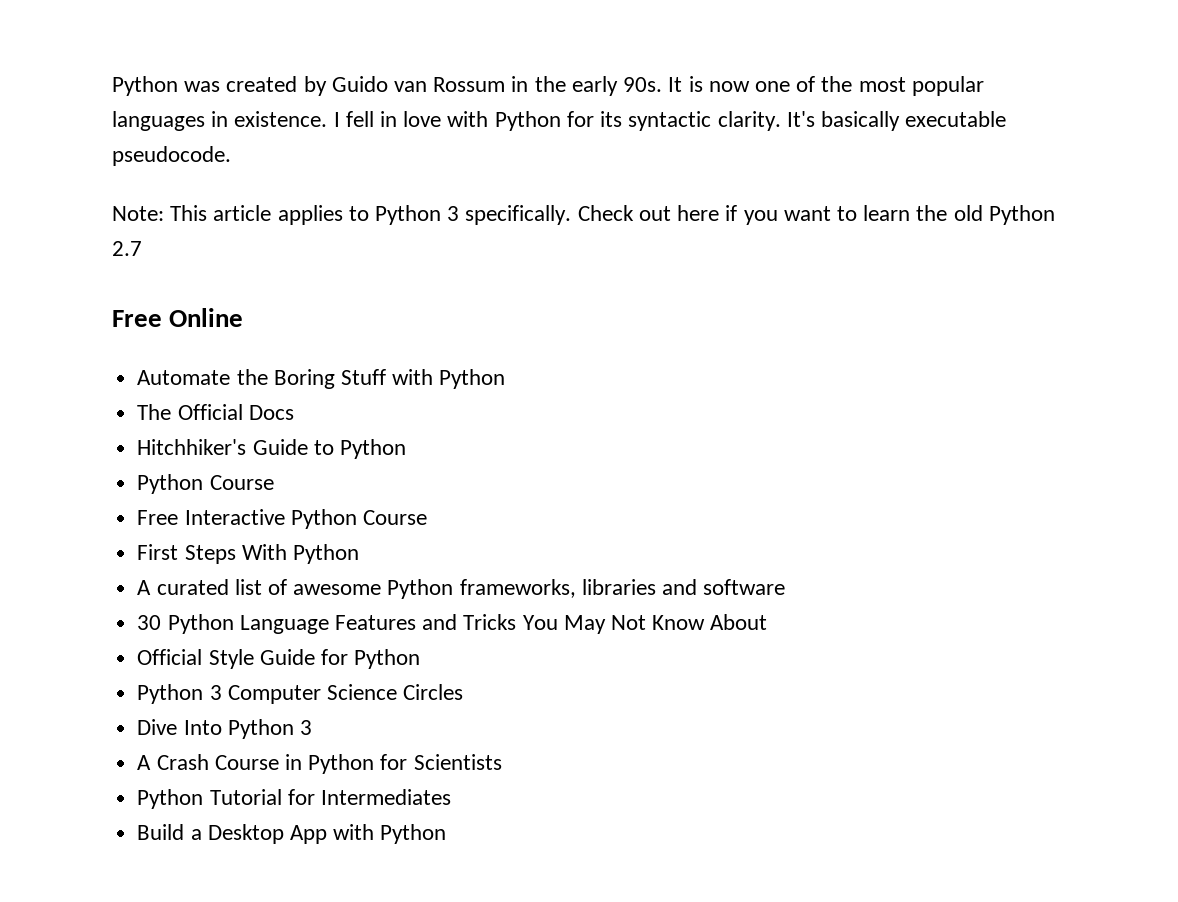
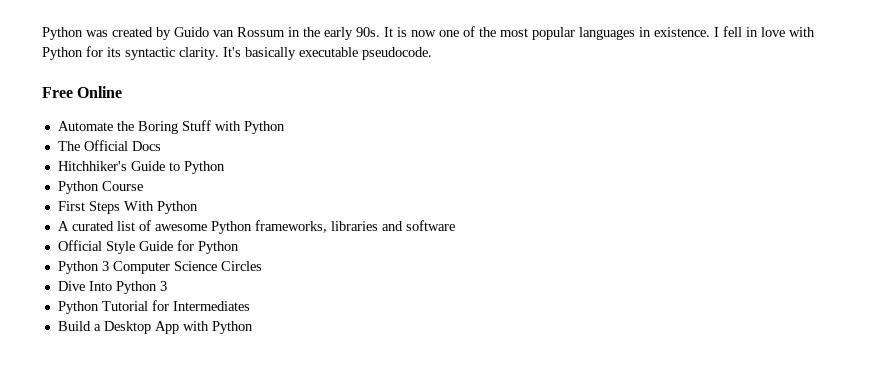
[112,205,1055,225] [112,241,142,256] // Note: This article applies to Python 3 specifically. Check out here if you want to learn the old Python 2.7 -> (432, 53) none
[137,509,427,529] // Free Interactive Python Course -> (143, 186) none
[137,614,768,634] // 30 Python Language Features and Tricks You May Not Know About -> (455, 225) none
[137,754,502,774] // A Crash Course in Python for Scientists -> (167, 286) none

